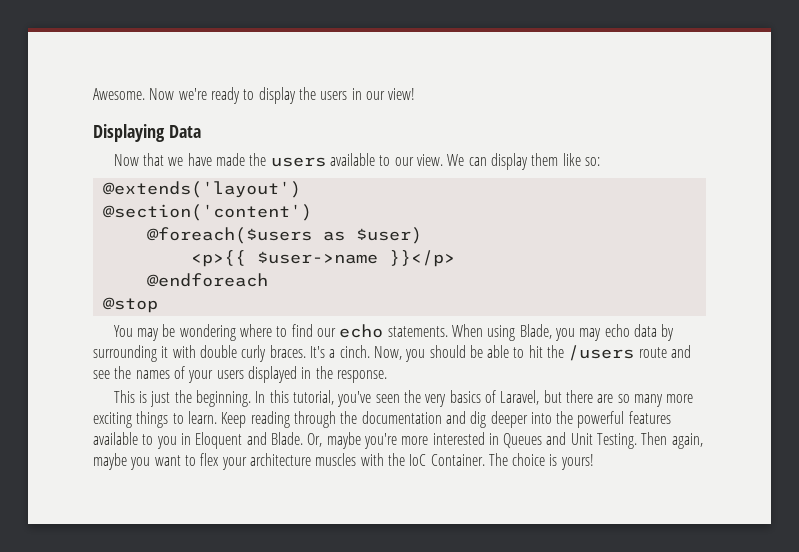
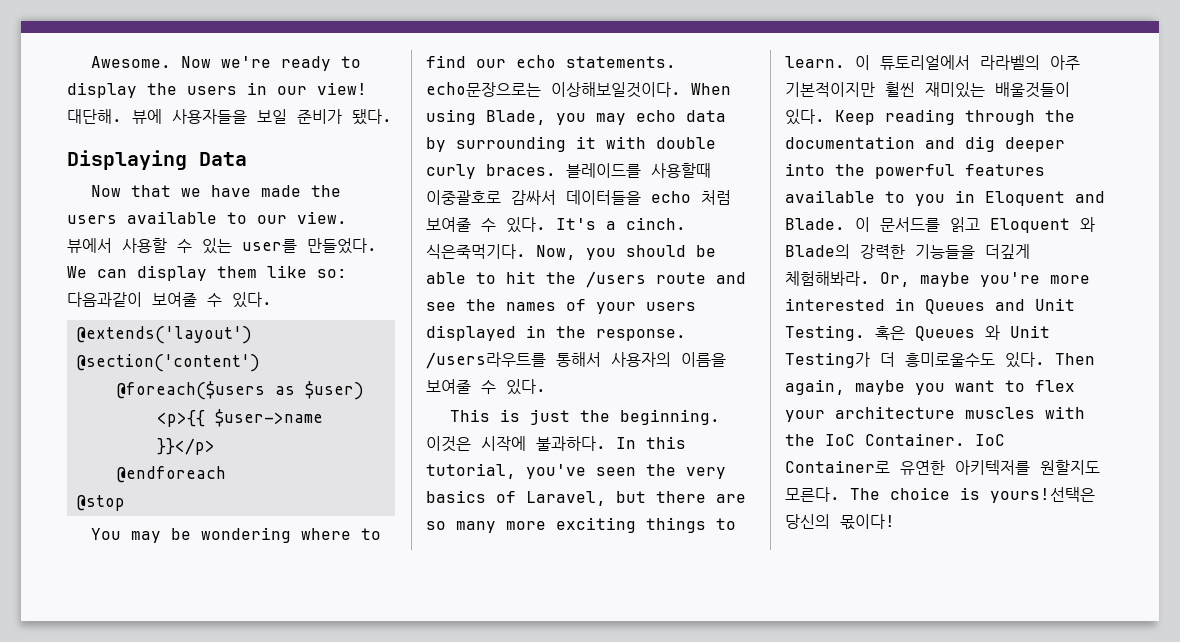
(416, 94) none -> [67,109,392,125] 대단해. 뷰에 사용자들을 보일 준비가 됐다.
(444, 160) none -> [67,238,377,254] 뷰에서 사용할 수 있는 user를 만들었다.
(600, 161) none -> [67,292,272,308] 다음과같이 보여줄 수 있다.
(448, 331) none -> [426,82,681,98] echo문장으로는 이상해보일것이다.
(306, 351) none -> [566,163,711,178] [426,190,731,205] [426,217,546,233] 블레이드를 사용할때 이중괄호로 감싸서 데이터들을 echo 처럼 보여줄 수 있다.
(370, 351) none -> [426,244,526,259] 식은죽먹기다.
(387, 376) none -> [426,352,726,369] [426,379,546,395] /users라우트를 통해서 사용자의 이름을 보여줄 수 있다.
(252, 398) none -> [426,436,606,452] 이것은 시작에 불과하다.
(217, 417) none -> [855,55,1080,70] [785,82,1070,98] [785,109,825,125] 이 튜토리얼에서 라라벨의 아주 기본적이지만 훨씬 재미있는 배울것들이 있다.
(303, 438) none -> [855,217,1095,233] [785,244,1030,259] [785,271,870,286] 이 문서드를 읽고 Eloquent 와 Blade의 강력한 기능들을 더깊게 체험해봐라.
(638, 441) none -> [875,325,1050,341] [785,352,1045,368] 혹은 Queues 와 Unit Testing가 더 흥미로울수도 있다.
[488,453,594,470] The choice is yours! -> [975,434,1005,446] [785,460,1100,475] [785,487,1095,503] [785,514,895,530] IoC Container로 유연한 아키텍저를 원할지도 모른다. The choice is yours!선택은 당신의 몫이다!

